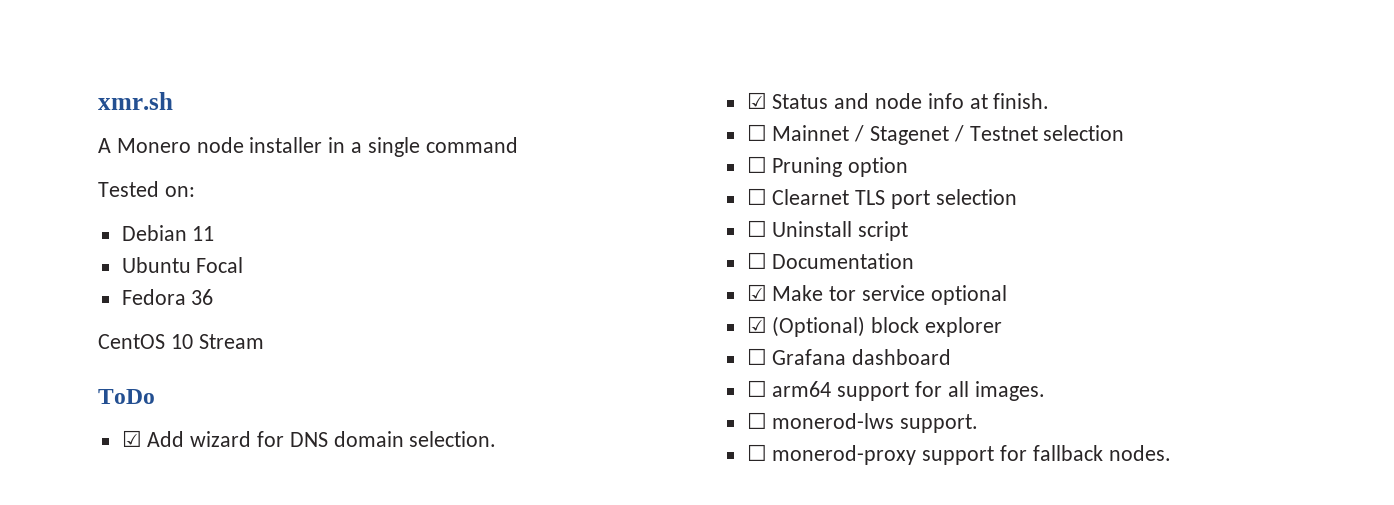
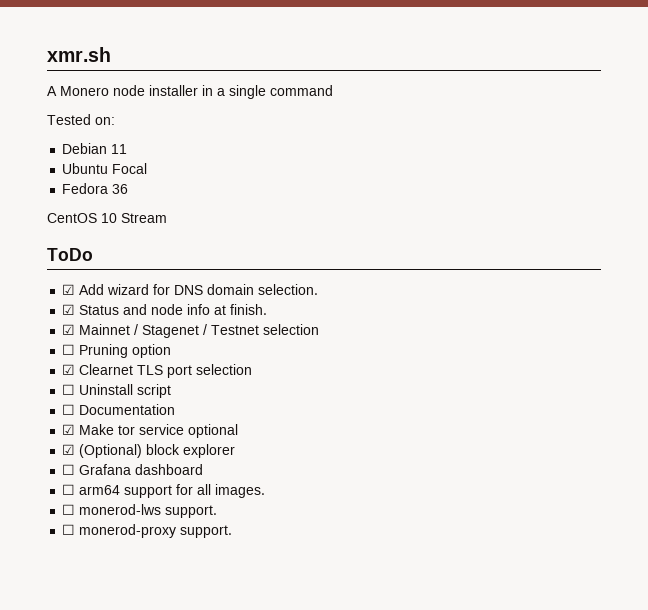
[746,124,767,141] ☐ -> [62,324,76,335] ☑
[746,188,767,205] ☐ -> [62,364,76,375] ☑
[922,445,1171,465] support for fallback nodes. -> [180,525,233,538] support.

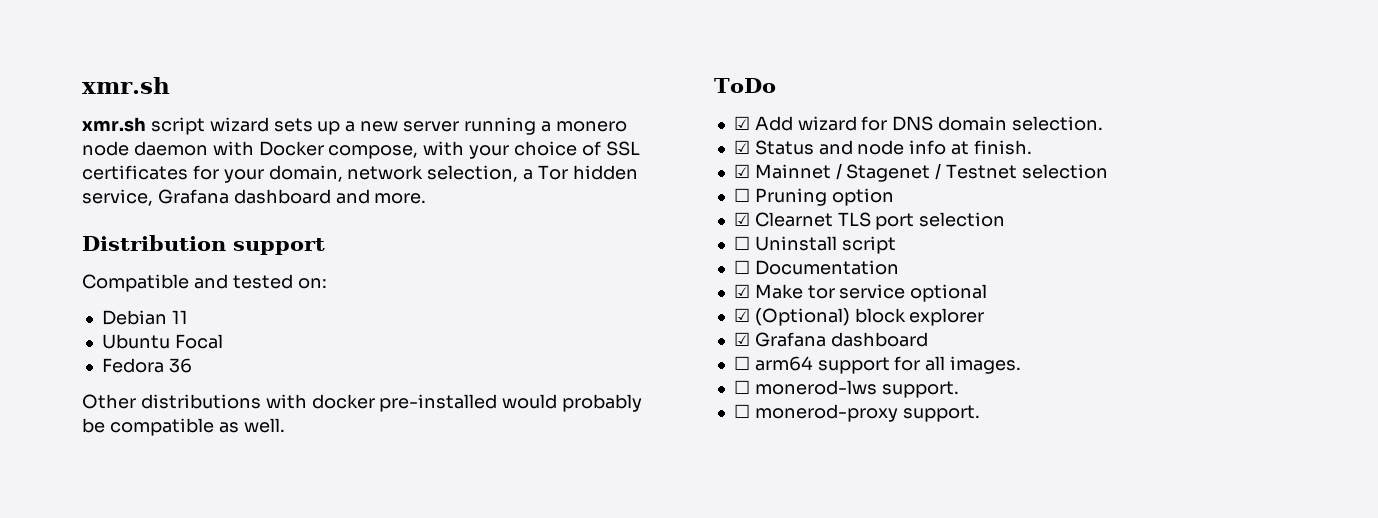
[47,85,333,99] [47,114,91,125] A Monero node installer in a single command // Tested -> [82,117,627,135] [82,141,640,159] [82,165,638,183] [82,189,427,206] [82,235,325,255] [82,274,293,292] xmr.sh script wizard sets up a new server running a monero node daemon with Docker compose, with your choice of SSL certificates for your domain, network selection, a Tor hidden service, Grafana dashboard and more. // Distribution support // Compatible and tested
[47,213,167,223] CentOS 10 Stream -> [82,394,643,412] [82,418,285,436] Other distributions with docker pre-installed would probably be compatible as well.
[62,464,76,475] ☐ -> [733,332,750,346] ☑

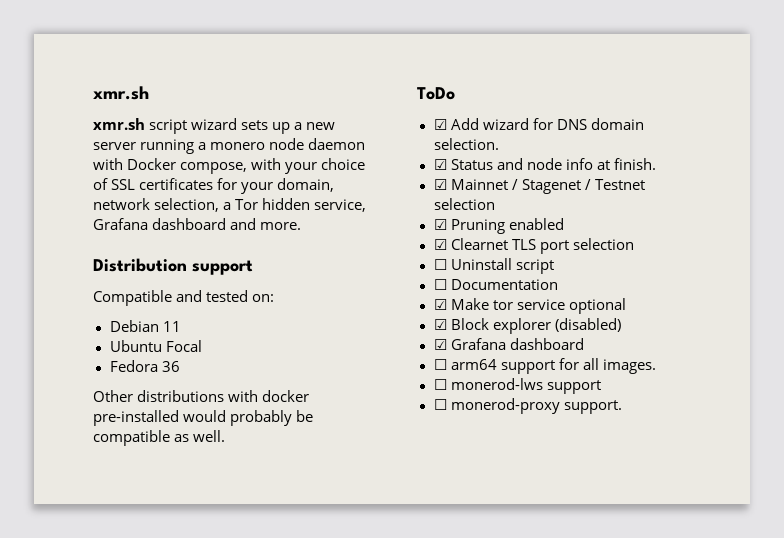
[733,188,894,206] ☐ Pruning option -> [433,218,564,234] ☑ Pruning enabled
[754,308,906,326] (Optional) block -> [450,318,489,330] Block
(985, 317) none -> [554,318,621,332] (disabled)
[881,381,959,398] support. -> [546,380,601,394] support

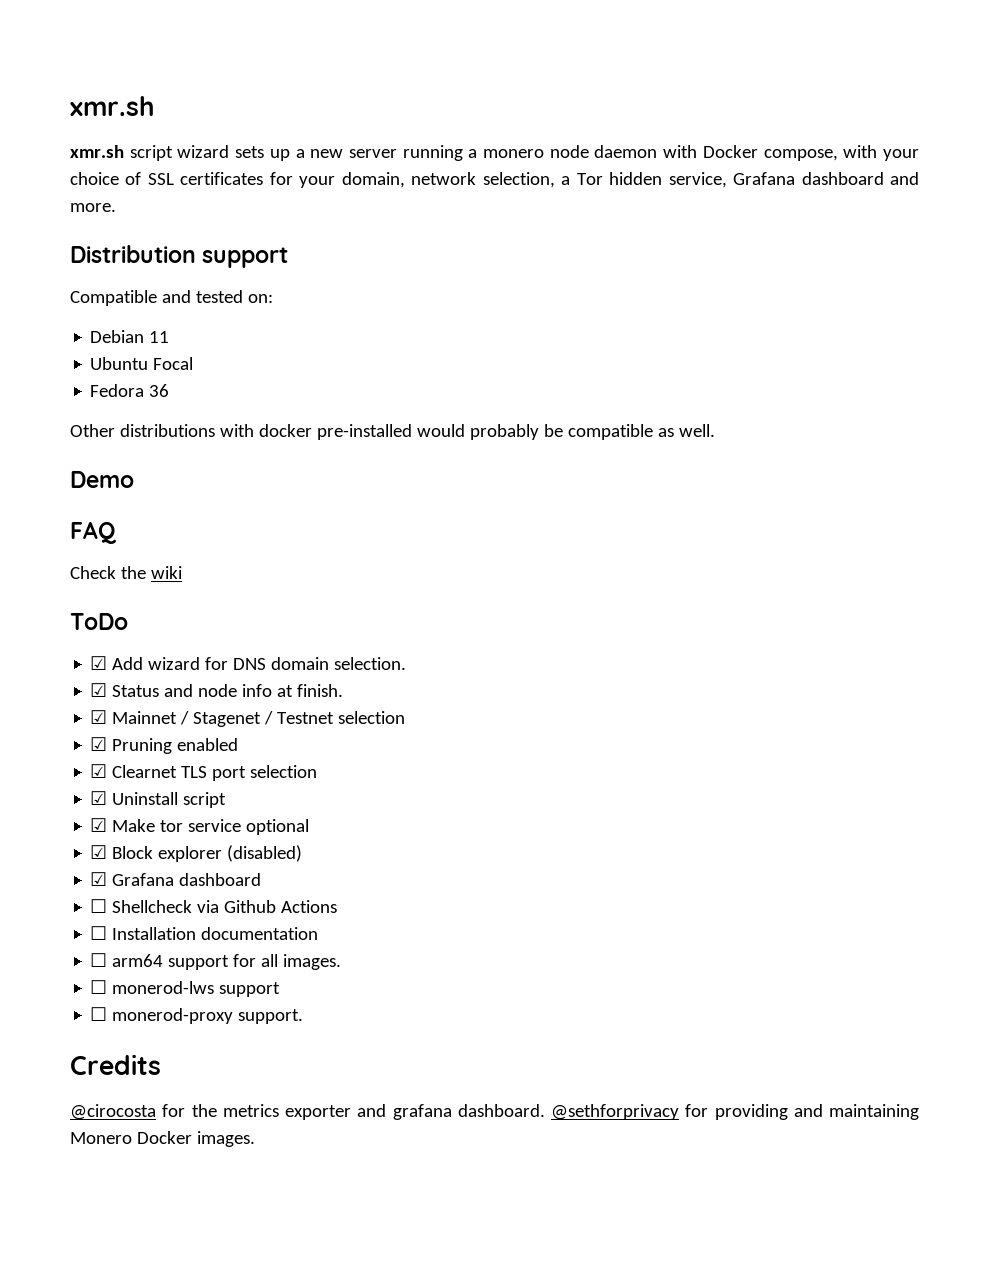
(226, 436) none -> [70,471,134,488] [70,521,116,544] [70,566,182,579] // Demo // FAQ // Check the wiki
[433,259,447,270] ☐ -> [90,791,108,805] ☑
[433,279,558,290] // ☐ Documentation -> (227, 800) none
(584, 344) none -> [90,899,338,913] [90,926,319,940] // ☐ Shellcheck via Github Actions // ☐ Installation documentation
(622, 407) none -> [70,1054,161,1075] [70,1104,919,1120] [70,1131,255,1147] // Credits // @cirocosta for the metrics exporter and grafana dashboard. @sethforprivacy for providing and maintaining Monero Docker images.

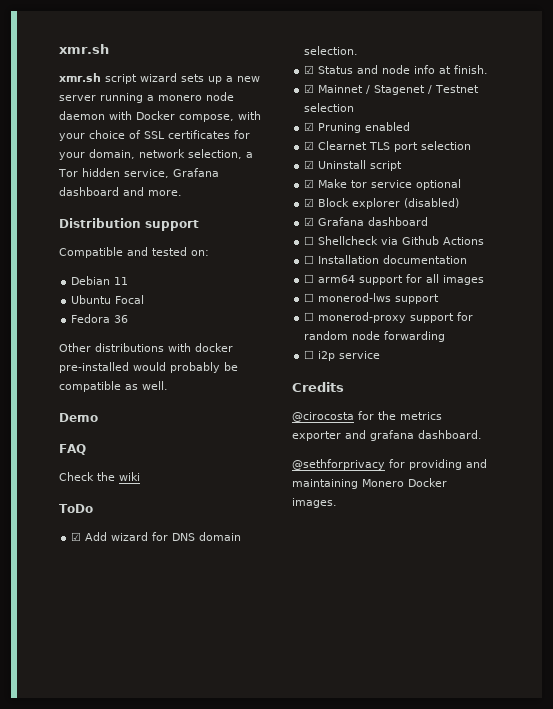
[283,954,342,970] images. -> [443,275,485,285] images
[238,1009,304,1024] support. -> [410,312,474,323] [304,331,446,342] [304,350,381,361] support for random node forwarding // ☐ i2p service
(545, 1110) none -> (482, 434) //

